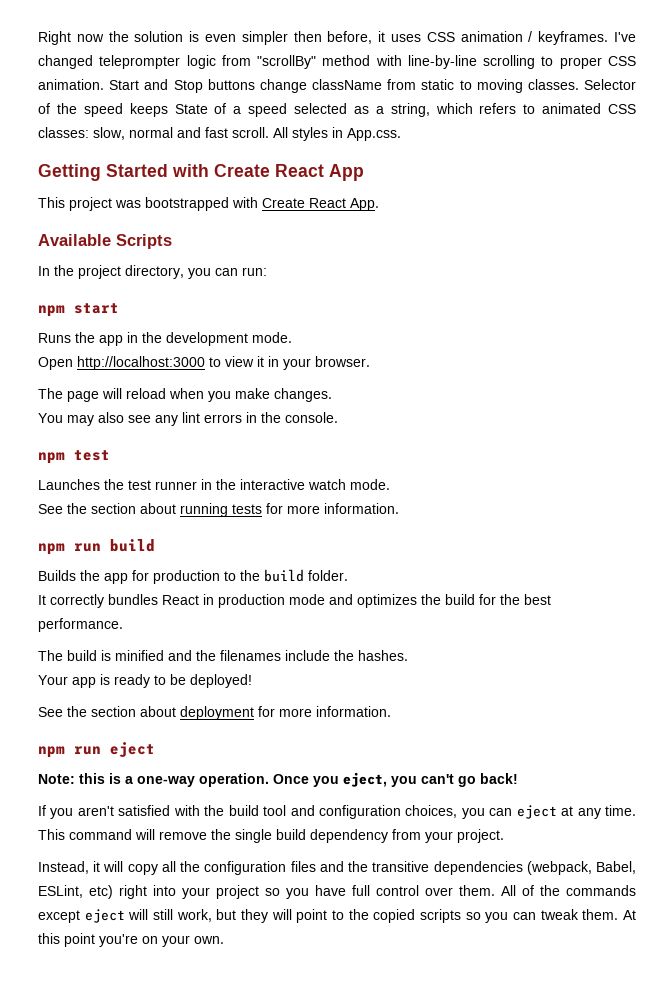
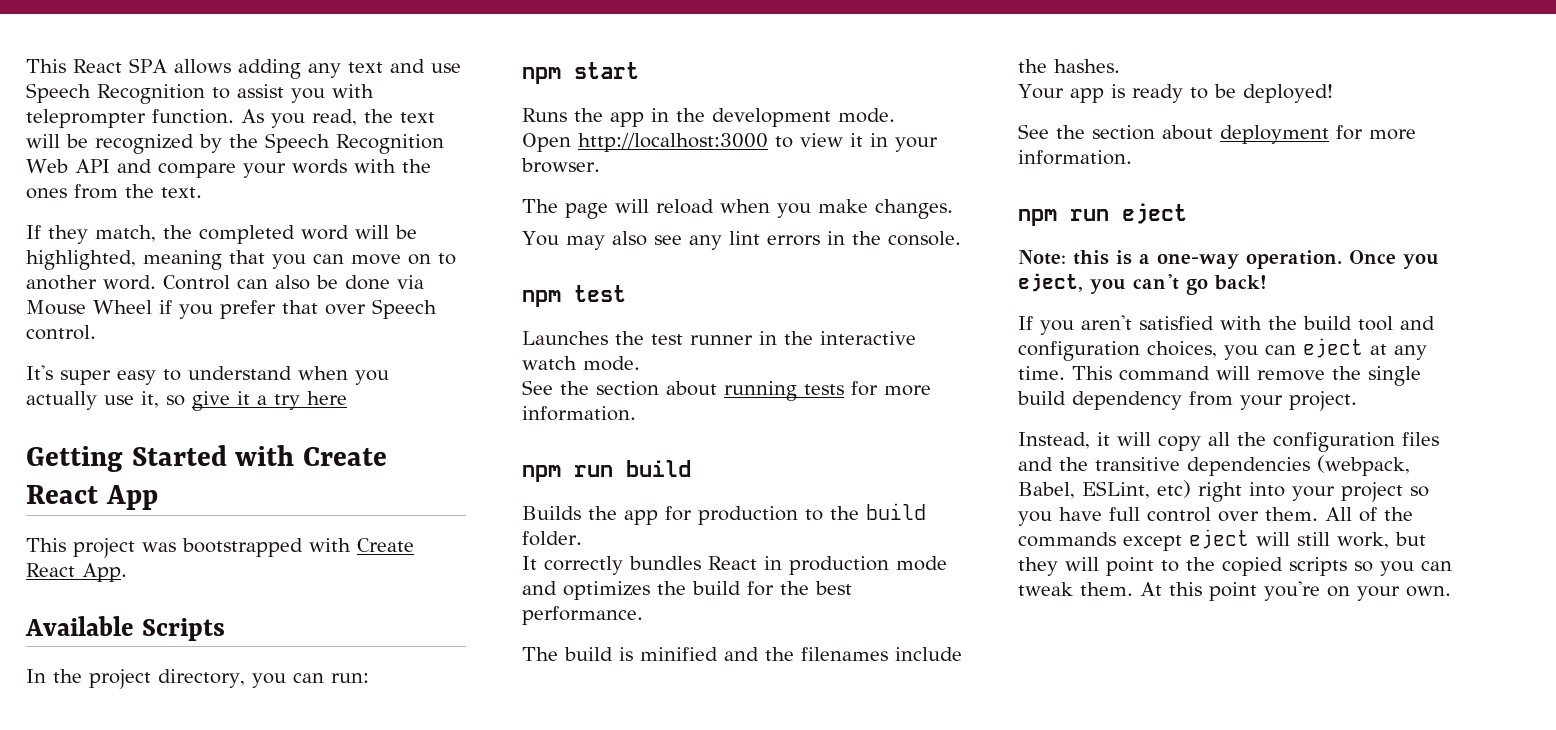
[38,31,636,45] [38,55,636,69] [38,79,637,93] [38,103,636,117] [38,127,401,141] Right now the solution is even simpler then before, it uses CSS animation / keyframes. I've changed teleprompter logic from "scrollBy" method with line-by-line scrolling to proper CSS animation. Start and Stop buttons change className from static to moving classes. Selector of the speed keeps State of a speed selected as a string, which refers to animated CSS classes: slow, normal and fast scroll. All styles in App.css. -> [26,58,461,79] [26,83,374,104] [26,109,435,128] [26,133,444,154] [26,159,431,178] [26,184,202,199] [26,225,417,244] [26,250,456,270] [26,275,424,290] [26,299,437,319] [26,325,96,340] [26,365,389,385] [26,391,347,411] This React SPA allows adding any text and use Speech Recognition to assist you with teleprompter function. As you read, the text will be recognized by the Speech Recognition Web API and compare your words with the ones from the text. // If they match, the completed word will be highlighted, meaning that you can move on to another word. Control can also be done via Mouse Wheel if you prefer that over Speech control. // It's super easy to understand when you actually use it, so give it a try here

